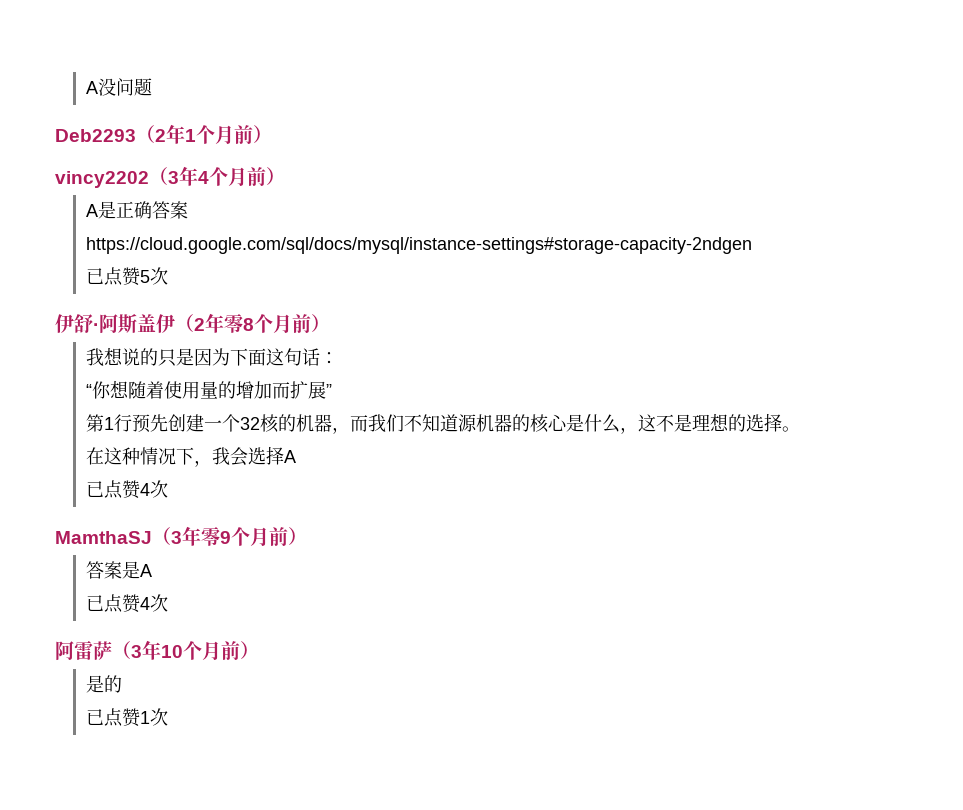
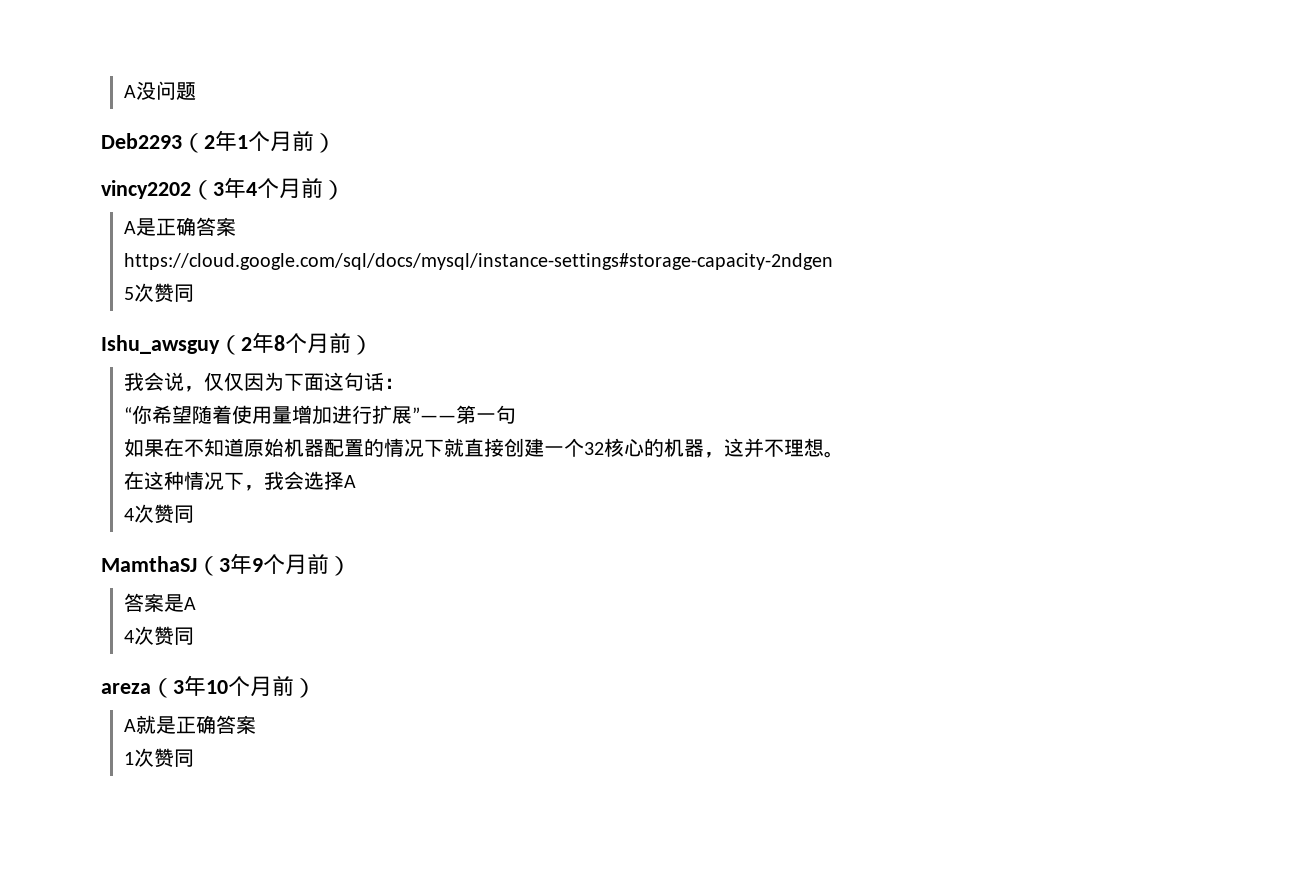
[85,267,141,286] 已点赞 -> (834, 261) none
[55,313,243,334] // 伊舒·阿斯盖伊（2年零 -> [154,283,195,303] [101,332,274,355] 赞同 // Ishu_awsguy（2年
[103,347,194,367] 想说的只是 -> [144,372,245,392] 会说，仅仅
[109,380,129,399] 想 -> [152,405,193,424] 希望
[217,381,332,399] [85,414,168,433] 的增加而扩展” // 第1行预先 -> [292,405,517,425] [124,438,505,457] 增加进行扩展”——第一句 // 如果在不知道原始机器配置的情况下就直接
(279, 423) none -> [624,439,645,457] 心
[349,413,782,434] 而我们不知道源机器的核心是什么，这不是理想的选择 -> [724,438,825,458] 这并不理想
[85,480,168,499] 已点赞4次 -> [124,504,195,524] 4次赞同
[201,527,220,546] 零 -> (252, 563) none
[85,594,168,613] [55,640,112,661] 已点赞4次 // 阿雷萨 -> [124,626,195,646] [101,683,151,694] 4次赞同 // areza
[85,675,122,693] [85,708,168,727] 是的 // 已点赞1次 -> [124,715,257,734] [124,748,195,768] A就是正确答案 // 1次赞同

